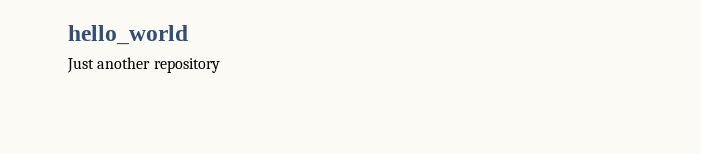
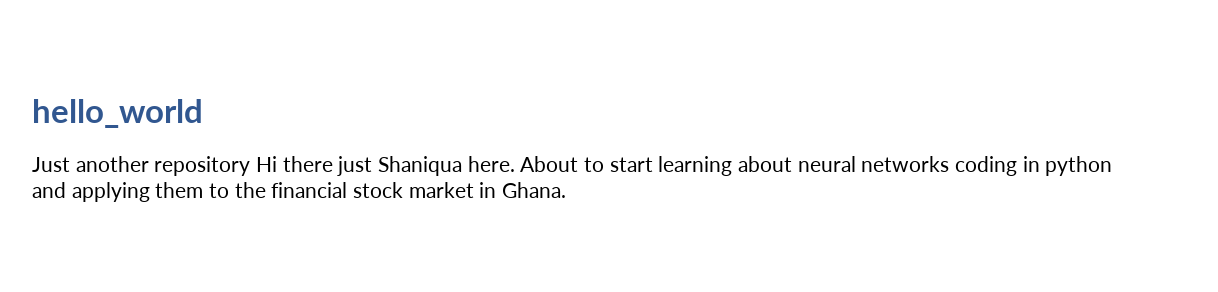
(220, 65) none -> [256,156,1113,176] [32,182,567,202] Hi there just Shaniqua here. About to start learning about neural networks coding in python and applying them to the financial stock market in Ghana.

